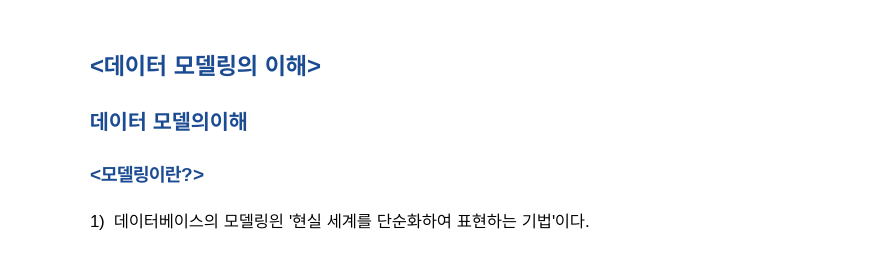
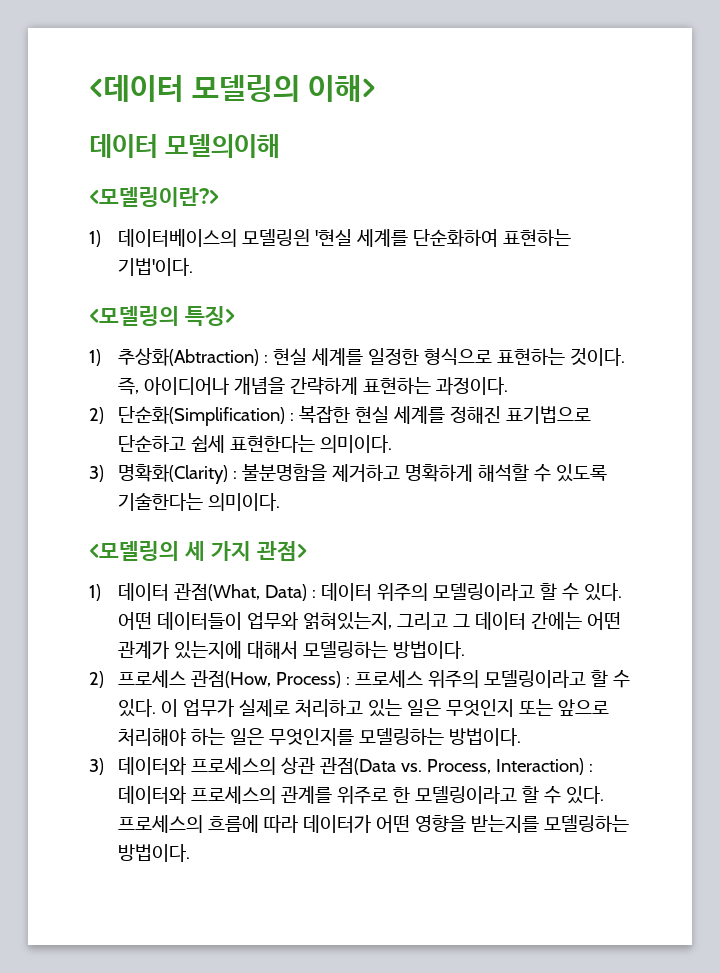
(590, 221) none -> [89,306,235,326] [89,348,625,366] [117,377,508,395] [89,405,591,426] [117,435,392,453] [89,464,607,484] [117,493,280,511] [89,541,307,561] [89,583,622,601] [117,612,621,630] [117,641,465,659] [89,670,630,688] [117,699,609,717] [117,728,521,746] [89,757,593,775] [117,786,604,804] [117,815,629,833] [117,844,190,862] // <모델링의 특징> // 1) 추상화(Abtraction) : 현실 세계를 일정한 형식으로 표현하는 것이다. 즉, 아이디어나 개념을 간략하게 표현하는 과정이다. // 2) 단순화(Simplification) : 복잡한 현실 세계를 정해진 표기법으로 단순하고 쉽세 표현한다는 의미이다. // 3) 명확화(Clarity) : 불분명함을 제거하고 명확하게 해석할 수 있도록 기술한다는 의미이다. // <모델링의 세 가지 관점> // 1) 데이터 관점(What, Data) : 데이터 위주의 모델링이라고 할 수 있다. 어떤 데이터들이 업무와 얽혀있는지, 그리고 그 데이터 간에는 어떤 관계가 있는지에 대해서 모델링하는 방법이다. // 2) 프로세스 관점(How, Process) : 프로세스 위주의 모델링이라고 할 수 있다. 이 업무가 실제로 처리하고 있는 일은 무엇인지 또는 앞으로 처리해야 하는 일은 무엇인지를 모델링하는 방법이다. // 3) 데이터와 프로세스의 상관 관점(Data vs. Process, Interaction) : 데이터와 프로세스의 관계를 위주로 한 모델링이라고 할 수 있다. 프로세스의 흐름에 따라 데이터가 어떤 영향을 받는지를 모델링하는 방법이다.

